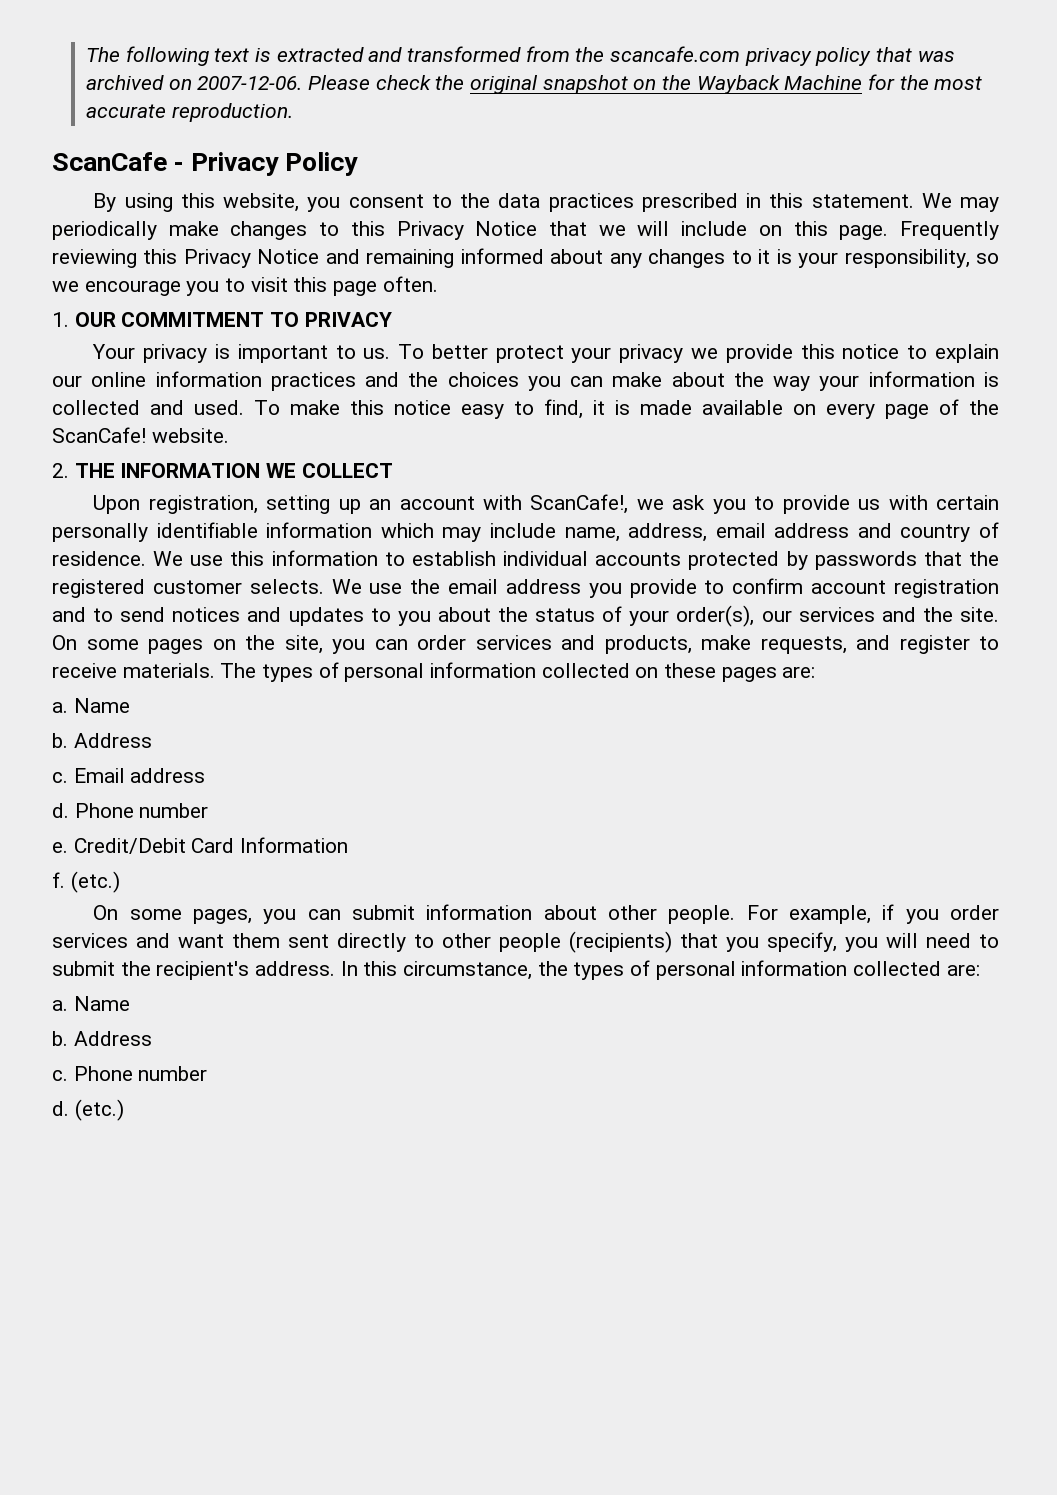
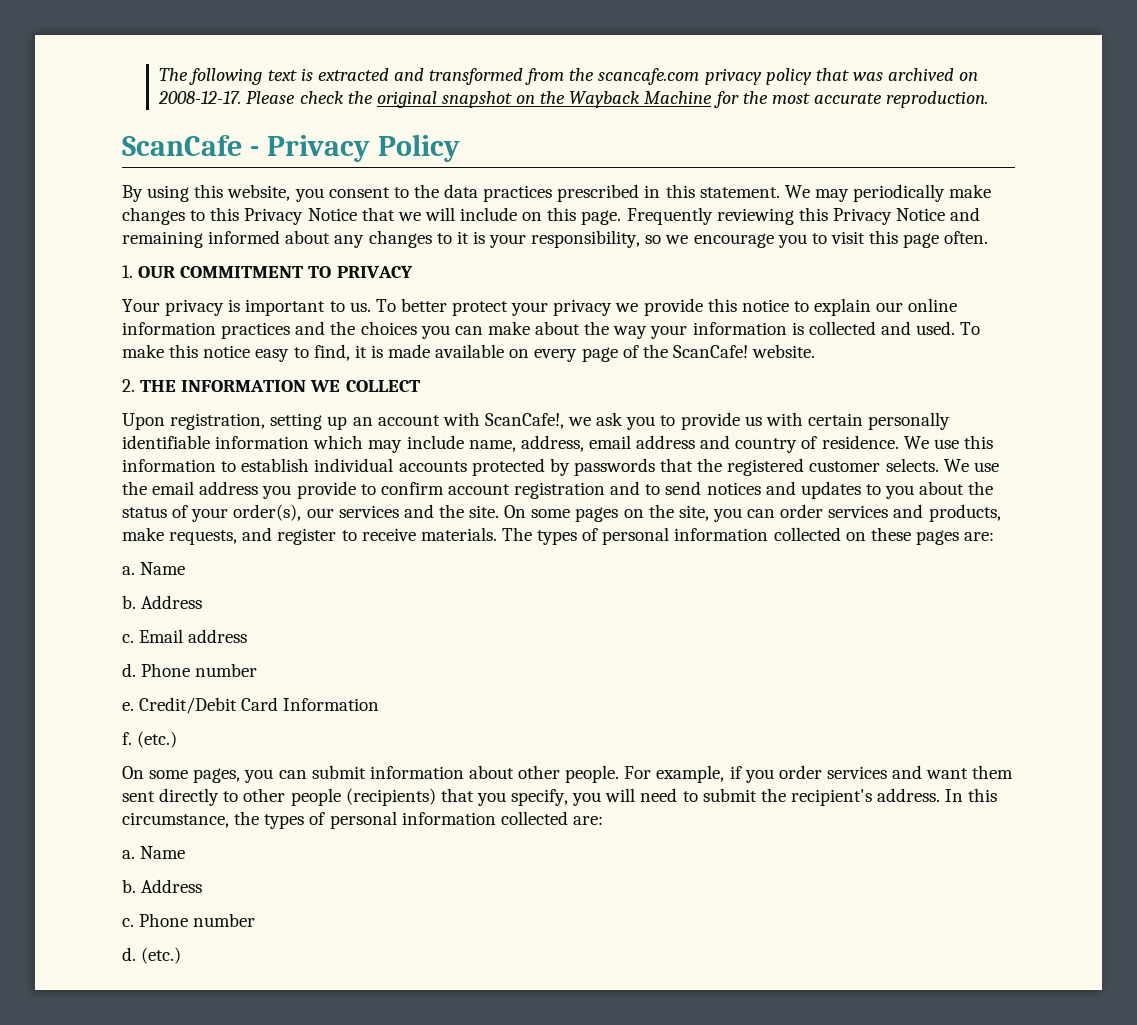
[197,76,303,90] 2007-12-06. -> [158,91,242,104] 2008-12-17.

